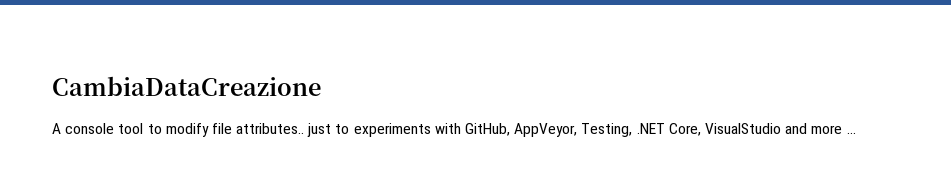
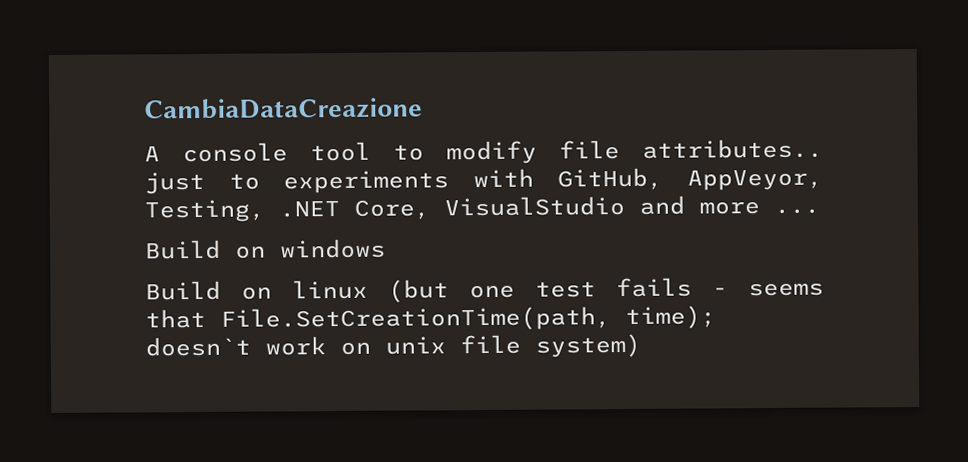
(856, 133) none -> [145,238,386,260] [145,277,824,303] [145,305,716,332] [145,333,641,358] // Build on windows // Build on linux (but one test fails - seems that File.SetCreationTime(path, time); doesn`t work on unix file system)

